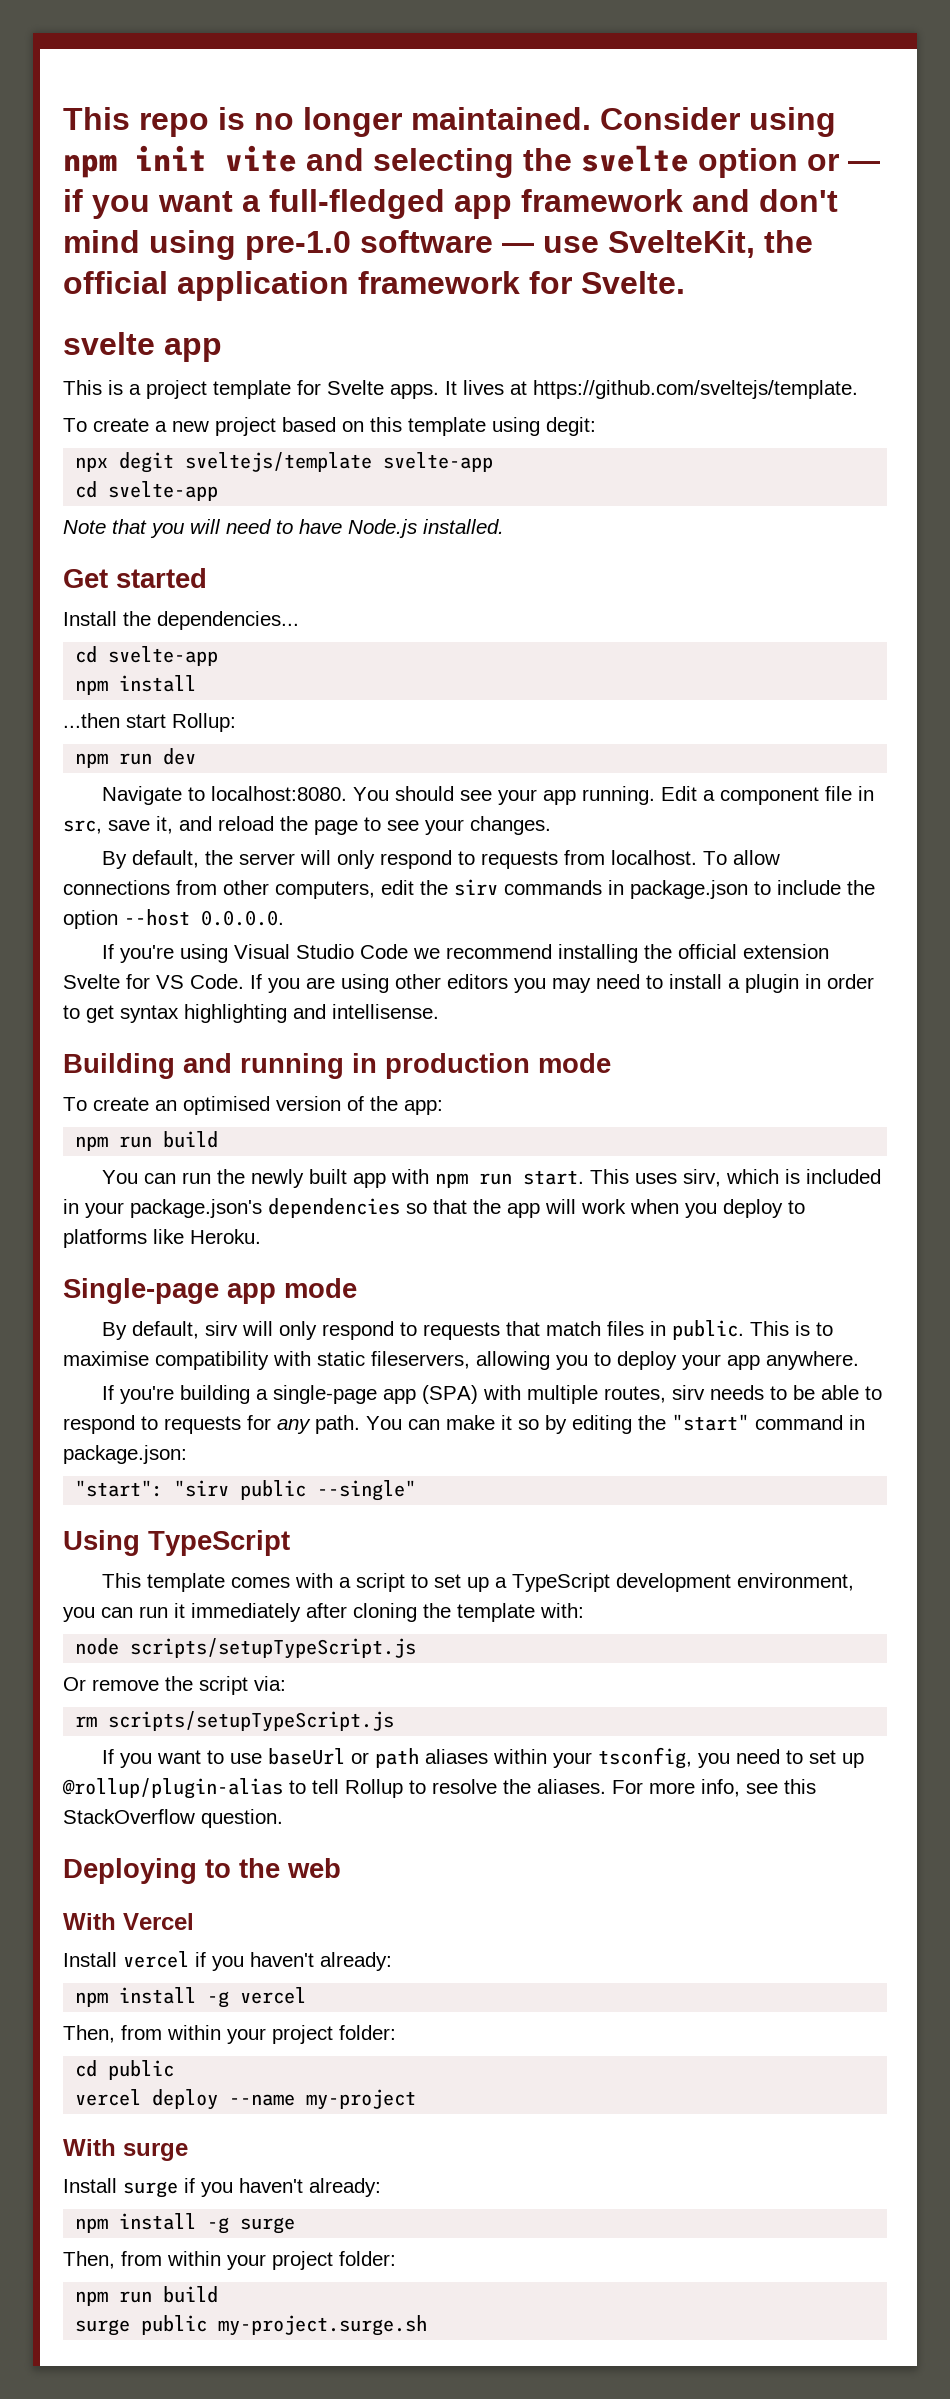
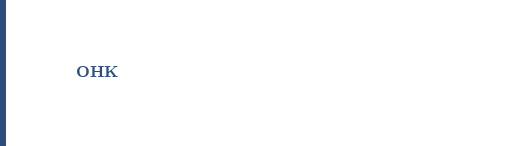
[63,107,836,137] [63,145,880,178] [63,189,838,219] [63,230,813,260] [63,271,685,301] [63,332,222,362] [63,380,858,399] [63,417,596,436] [75,452,494,473] [75,481,219,501] [63,519,504,538] [63,568,207,588] [63,611,299,630] [75,646,219,666] [75,675,197,695] [63,713,236,732] [75,748,197,768] [101,786,874,805] [63,816,551,835] [101,850,780,869] [63,879,875,899] [63,909,284,929] [101,944,829,963] [63,974,874,993] [63,1004,439,1023] [63,1053,611,1079] [63,1096,443,1115] [75,1131,219,1151] [101,1169,881,1188] [63,1198,805,1218] [63,1229,261,1248] [63,1278,357,1304] [101,1320,833,1340] [63,1351,859,1370] [101,1385,882,1404] [63,1414,865,1434] [63,1445,187,1464] [75,1480,417,1501] [63,1530,290,1556] [101,1573,854,1592] [63,1603,584,1622] [75,1638,417,1659] [63,1676,286,1695] [75,1711,395,1732] [101,1747,864,1769] [62,1778,816,1799] [63,1809,283,1828] [63,1858,341,1884] [63,1913,194,1930] [63,1951,392,1971] [75,1987,307,2008] [63,2025,396,2044] [75,2060,175,2080] [75,2089,417,2110] [63,2139,188,2161] [63,2178,381,2198] [75,2213,296,2234] [63,2251,396,2270] [75,2286,219,2306] [75,2315,428,2336] This repo is no longer maintained. Consider using npm init vite and selecting the svelte option or — if you want a full-fledged app framework and don't mind using pre-1.0 software — use SvelteKit, the official application framework for Svelte. // svelte app // This is a project template for Svelte apps. It lives at https://github.com/sveltejs/template. // To create a new project based on this template using degit: // npx degit sveltejs/template svelte-app // cd svelte-app // Note that you will need to have Node.js installed. // Get started // Install the dependencies... // cd svelte-app // npm install // ...then start Rollup: // npm run dev // Navigate to localhost:8080. You should see your app running. Edit a component file in src, save it, and reload the page to see your changes. // By default, the server will only respond to requests from localhost. To allow connections from other computers, edit the sirv commands in package.json to include the option --host 0.0.0.0. // If you're using Visual Studio Code we recommend installing the official extension Svelte for VS Code. If you are using other editors you may need to install a plugin in order to get syntax highlighting and intellisense. // Building and running in production mode // To create an optimised version of the app: // npm run build // You can run the newly built app with npm run start. This uses sirv, which is included in your package.json's dependencies so that the app will work when you deploy to platforms like Heroku. // Single-page app mode // By default, sirv will only respond to requests that match files in public. This is to maximise compatibility with static fileservers, allowing you to deploy your app anywhere. // If you're building a single-page app (SPA) with multiple routes, sirv needs to be able to respond to requests for any path. You can make it so by editing the "start" command in package.json: // "start": "sirv public --single" // Using TypeScript // This template comes with a script to set up a TypeScript development environment, you can run it immediately after cloning the template with: // node scripts/setupTypeScript.js // Or remove the script via: // rm scripts/setupTypeScript.js // If you want to use baseUrl or path aliases within your tsconfig, you need to set up @rollup/plugin-alias to tell Rollup to resolve the aliases. For more info, see this StackOverflow question. // Deploying to the web // With Vercel // Install vercel if you haven't already: // npm install -g vercel // Then, from within your project folder: // cd public // vercel deploy --name my-project // With surge // Install surge if you haven't already: // npm install -g surge // Then, from within your project folder: // npm run build // surge public my-project.surge.sh -> [76,66,118,77] OHK

